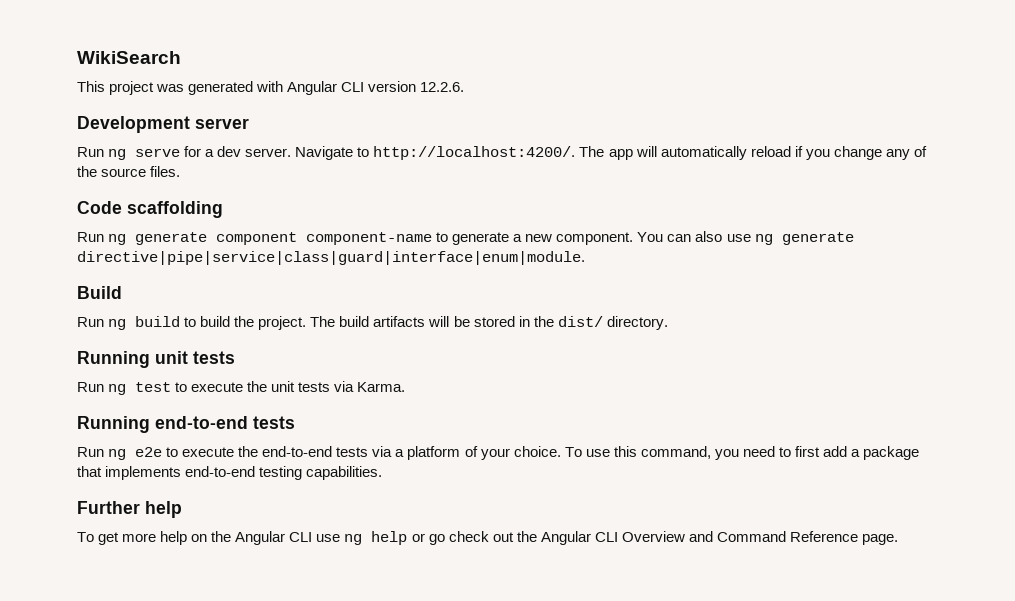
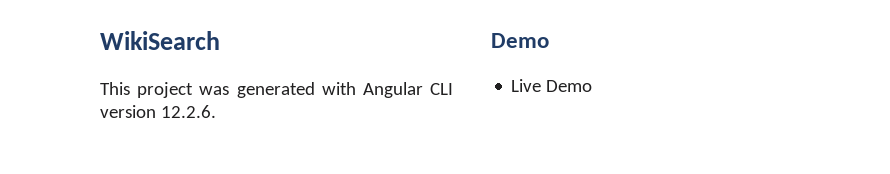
[77,116,249,133] [77,146,927,160] [77,166,181,177] [77,201,223,218] [77,231,854,245] [77,251,585,265] [77,286,122,299] [77,316,668,330] [77,351,235,368] [77,381,406,395] [77,416,295,433] [77,446,920,460] [77,466,383,480] [77,501,182,518] [77,531,899,545] Development server // Run ng serve for a dev server. Navigate to http://localhost:4200/. The app will automatically reload if you change any of the source files. // Code scaffolding // Run ng generate component component-name to generate a new component. You can also use ng generate directive|pipe|service|class|guard|interface|enum|module. // Build // Run ng build to build the project. The build artifacts will be stored in the dist/ directory. // Running unit tests // Run ng test to execute the unit tests via Karma. // Running end-to-end tests // Run ng e2e to execute the end-to-end tests via a platform of your choice. To use this command, you need to first add a package that implements end-to-end testing capabilities. // Further help // To get more help on the Angular CLI use ng help or go check out the Angular CLI Overview and Command Reference page. -> [491,33,549,48] [511,79,593,92] Demo // Live Demo

